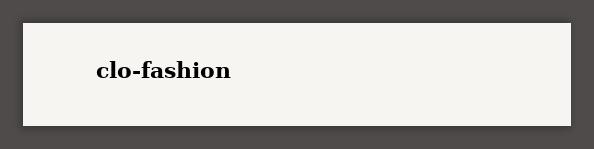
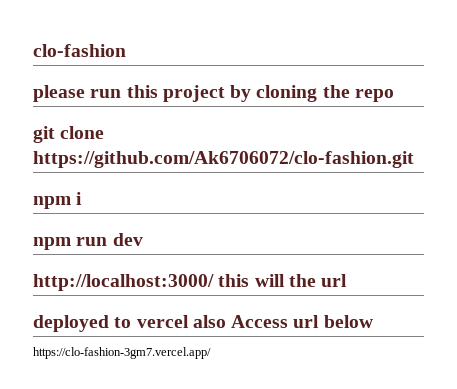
(231, 69) none -> [33,85,394,102] [33,126,105,143] [33,151,414,168] [33,192,83,209] [33,233,143,250] [33,274,348,291] [33,315,373,332] [33,347,211,359] // please run this project by cloning the repo // git clone https://github.com/Ak6706072/clo-fashion.git // npm i // npm run dev // http://localhost:3000/ this will the url // deployed to vercel also Access url below // https://clo-fashion-3gm7.vercel.app/

